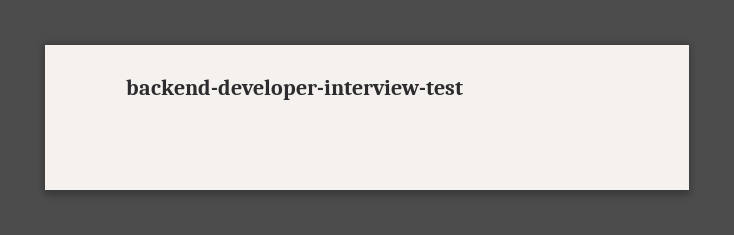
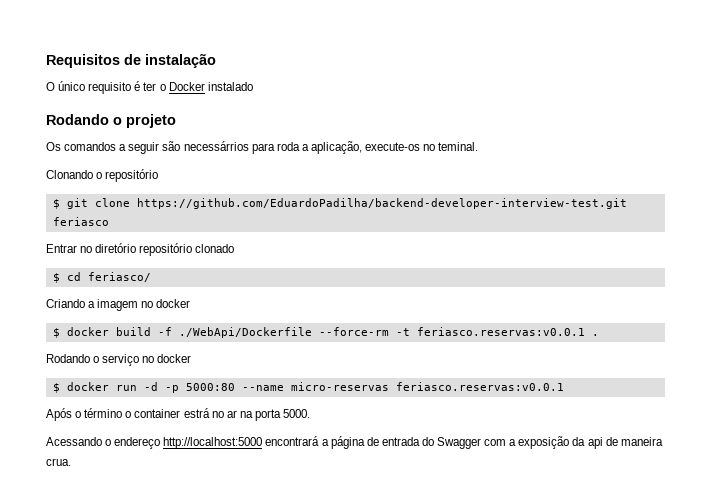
[126,79,463,100] backend-developer-interview-test -> [46,53,216,68] [46,81,253,94] [46,114,176,128] [46,141,479,154] [46,169,159,182] [52,198,627,209] [52,217,109,226] [46,243,235,256] [52,272,151,283] [46,299,191,311] [52,327,599,338] [46,354,192,366] [52,382,564,393] [46,408,311,421] [46,436,663,449] [46,458,71,466] Requisitos de instalação // O único requisito é ter o Docker instalado // Rodando o projeto // Os comandos a seguir são necessárrios para roda a aplicação, execute-os no teminal. // Clonando o repositório // $ git clone https://github.com/EduardoPadilha/backend-developer-interview-test.git feriasco // Entrar no diretório repositório clonado // $ cd feriasco/ // Criando a imagem no docker // $ docker build -f ./WebApi/Dockerfile --force-rm -t feriasco.reservas:v0.0.1 . // Rodando o serviço no docker // $ docker run -d -p 5000:80 --name micro-reservas feriasco.reservas:v0.0.1 // Após o término o container estrá no ar na porta 5000. // Acessando o endereço http://localhost:5000 encontrará a página de entrada do Swagger com a exposição da api de maneira crua.

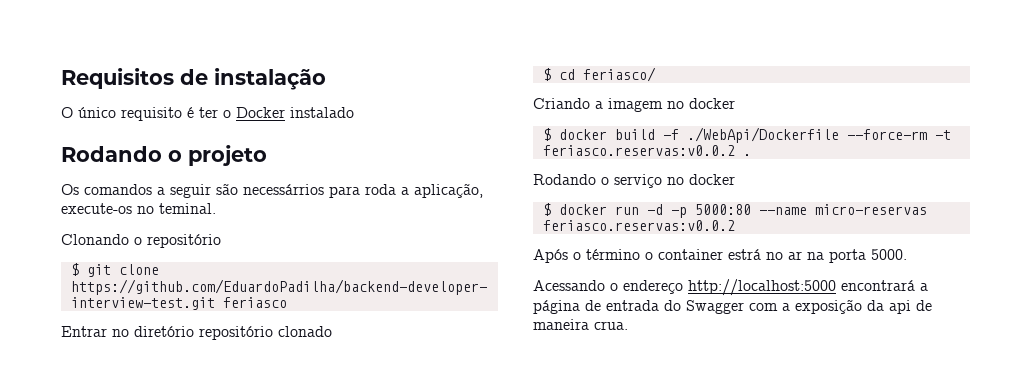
[416,327,585,336] feriasco.reservas:v0.0.1 -> [542,145,735,156] feriasco.reservas:v0.0.2
[395,382,564,391] feriasco.reservas:v0.0.1 -> [542,220,735,231] feriasco.reservas:v0.0.2

